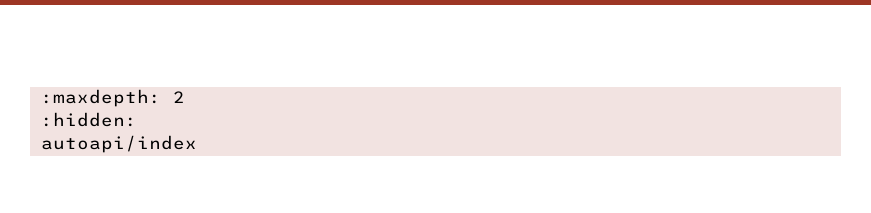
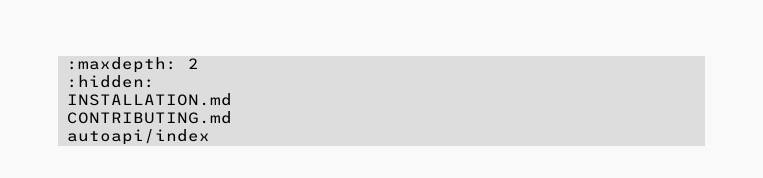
(137, 119) none -> [67,93,232,106] [67,111,232,124] // INSTALLATION.md // CONTRIBUTING.md

